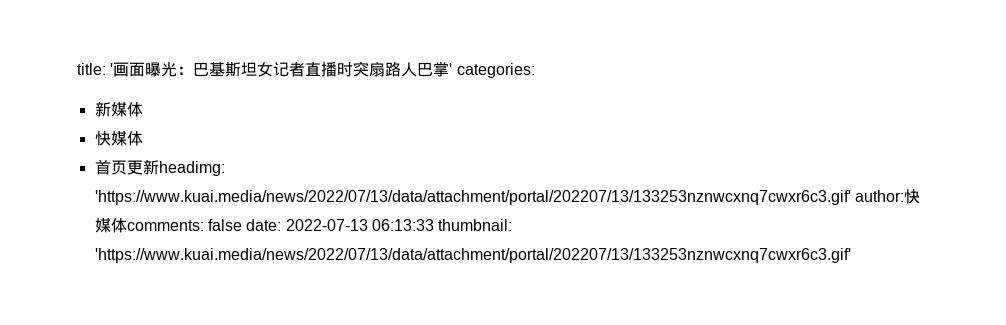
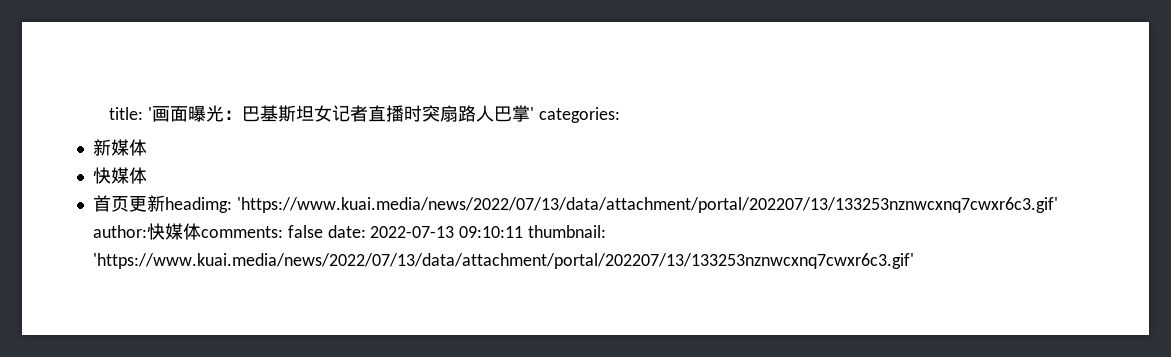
[371,219,434,231] 06:13:33 -> [459,226,524,238] 09:10:11

